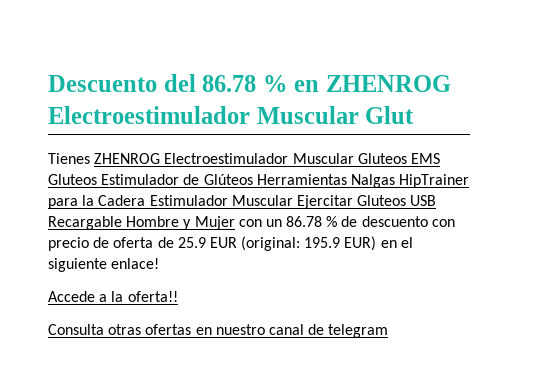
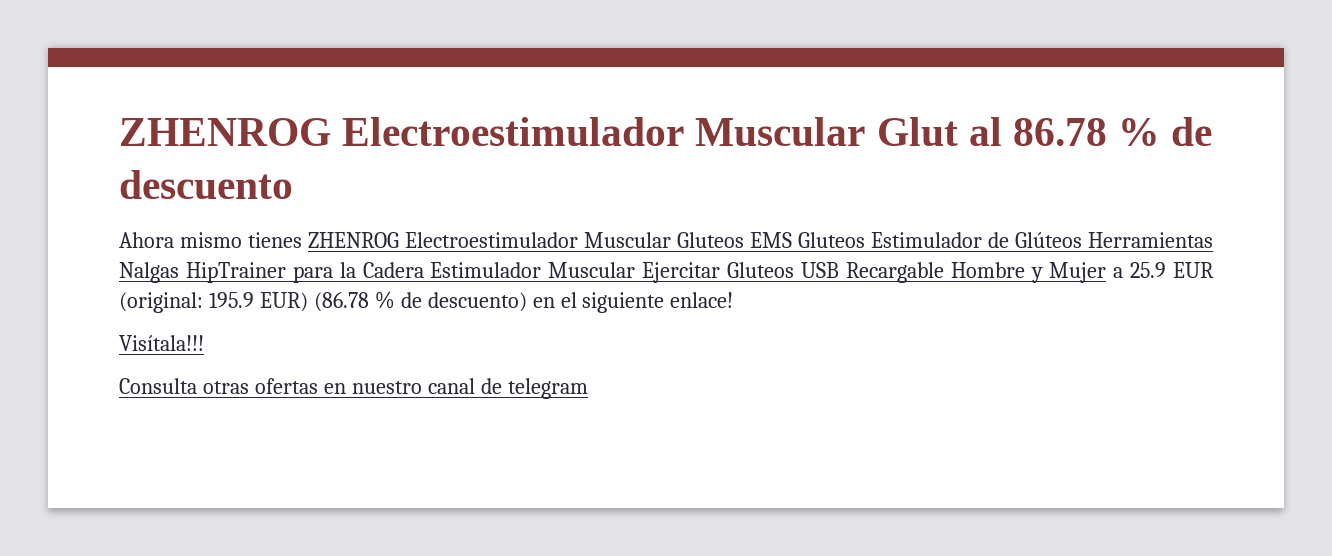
[48,74,320,92] Descuento del 86.78 % en -> (119, 132) none
[48,153,90,164] // Tienes -> [968,117,1213,146] [119,170,293,199] [119,232,302,248] al 86.78 % de descuento // Ahora mismo tienes
[238,216,455,227] [48,237,174,251] con un 86.78 % de descuento con precio de oferta de -> [1113,267,1124,278] a
(377, 243) none -> [313,291,527,312] (86.78 % de descuento)
[48,291,178,302] Accede a la oferta!! -> [119,335,204,351] Visítala!!!

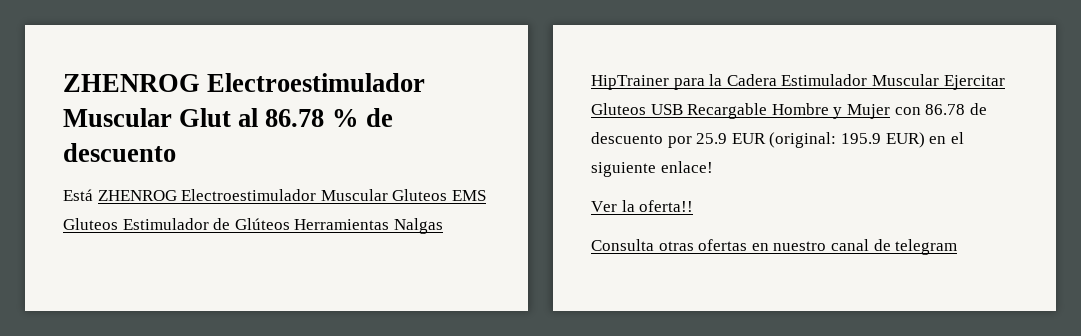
[119,232,302,248] Ahora mismo tienes -> [63,189,93,201] Está
[1113,267,1124,278] a -> [894,103,987,115] [591,132,692,148] con 86.78 de descuento por
[313,291,527,312] (86.78 % de descuento) -> (925, 140) none
[119,335,204,351] Visítala!!! -> [591,200,694,212] Ver la oferta!!

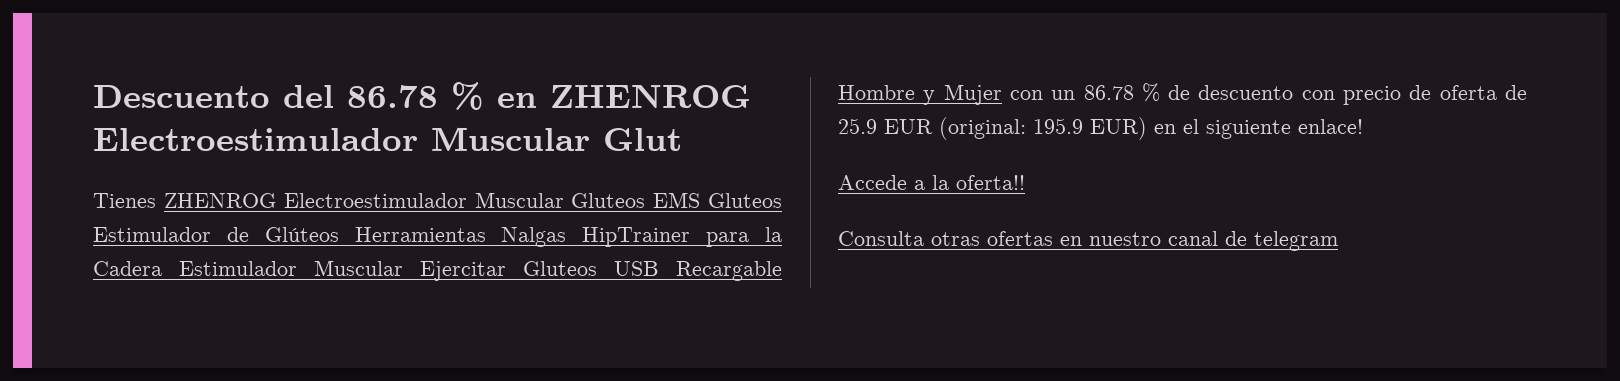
(63, 83) none -> [93,82,537,110] Descuento del 86.78 % en
[238,108,393,127] [63,143,176,162] [63,189,93,201] al 86.78 % de descuento // Está -> [93,193,156,208] // Tienes
[925,103,987,115] [591,132,692,148] 86.78 de descuento por -> [1051,83,1527,105] un 86.78 % de descuento con precio de oferta de
[591,201,617,212] Ver -> [838,175,925,190] Accede a

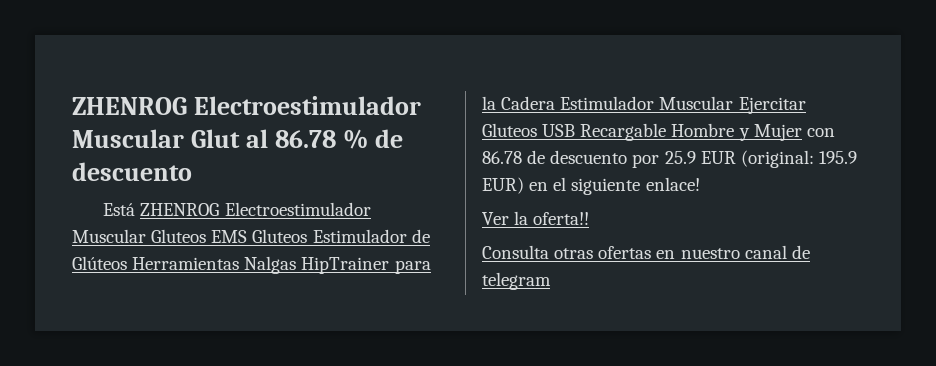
[93,82,537,110] Descuento del 86.78 % en -> (72, 106) none
[93,193,156,208] // Tienes -> [246,129,404,149] [72,162,192,181] [103,203,136,216] al 86.78 % de descuento // Está
[1051,83,1527,105] un 86.78 % de descuento con precio de oferta de -> [482,150,660,168] 86.78 de descuento por
[838,175,925,190] Accede a -> [482,212,509,225] Ver

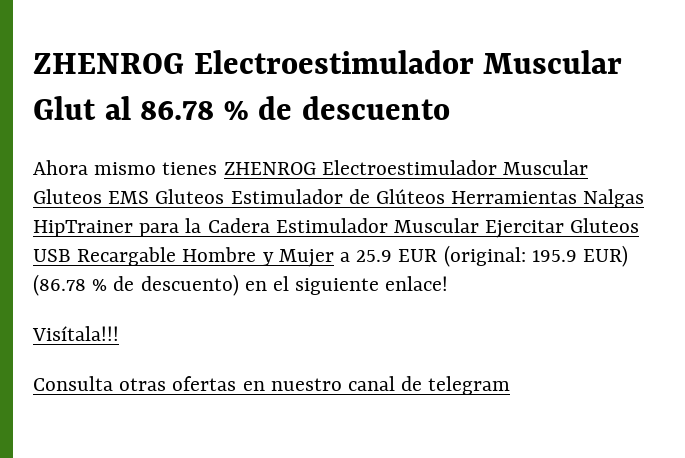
[103,203,136,216] Está -> [33,160,218,175] Ahora mismo tienes
[806,128,835,137] [482,150,660,168] con 86.78 de descuento por -> [340,252,351,262] a
(524, 185) none -> [33,274,239,296] (86.78 % de descuento)
[482,211,590,225] Ver la oferta!! -> [32,326,119,341] Visítala!!!

